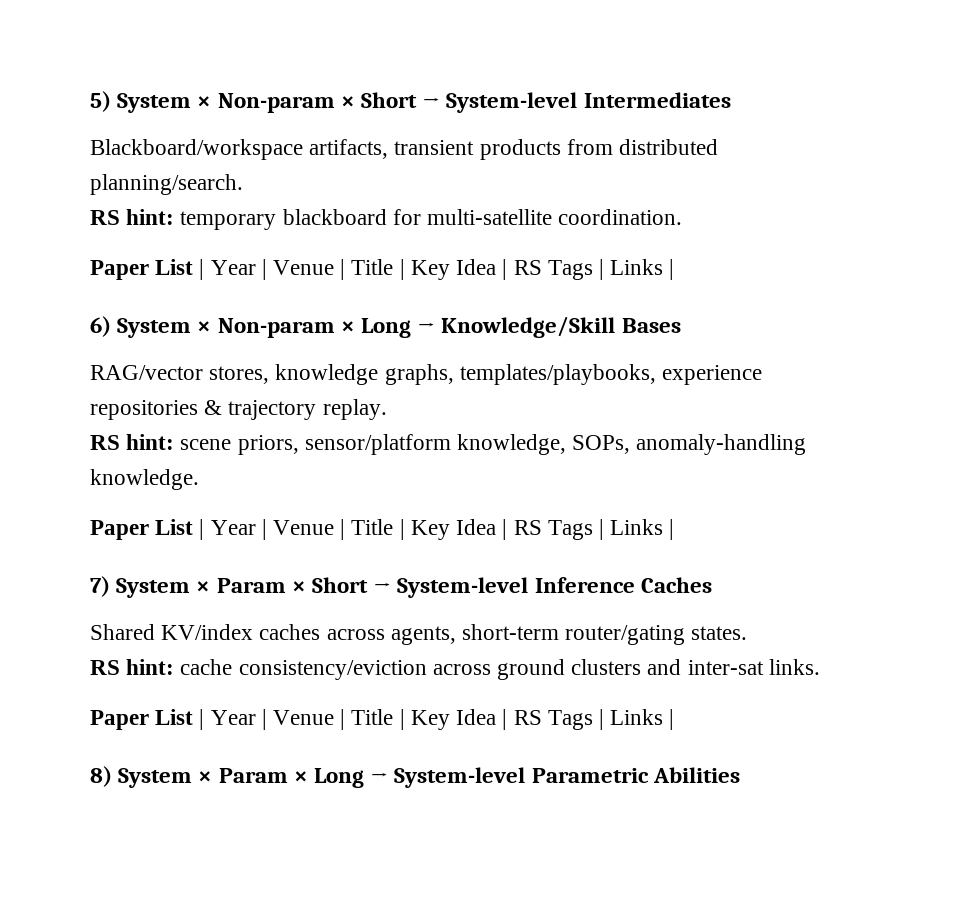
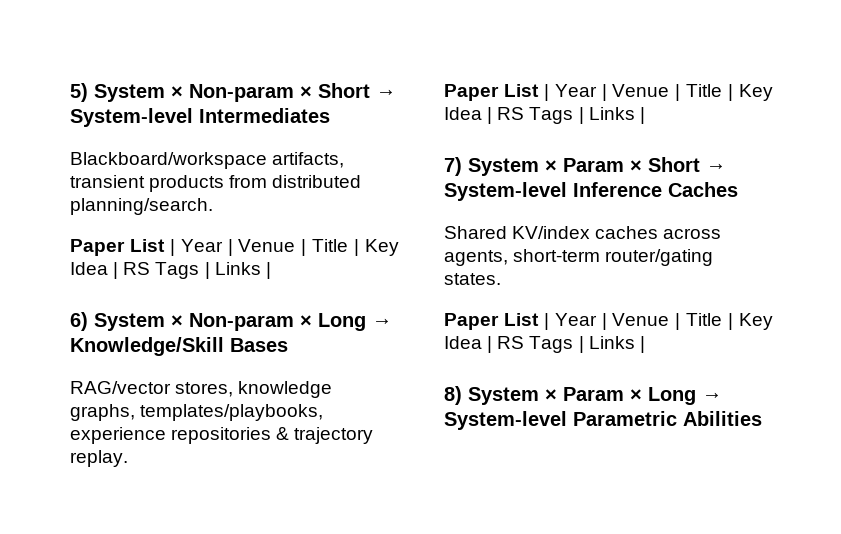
[90,209,683,230] // RS hint: temporary blackboard for multi-satellite coordination. -> (213, 206) none
[90,434,807,455] [90,469,199,490] // RS hint: scene priors, sensor/platform knowledge, SOPs, anomaly-handling knowledge. -> (128, 458) none
[90,659,820,680] // RS hint: cache consistency/eviction across ground clusters and inter-sat links. -> (501, 279) none

